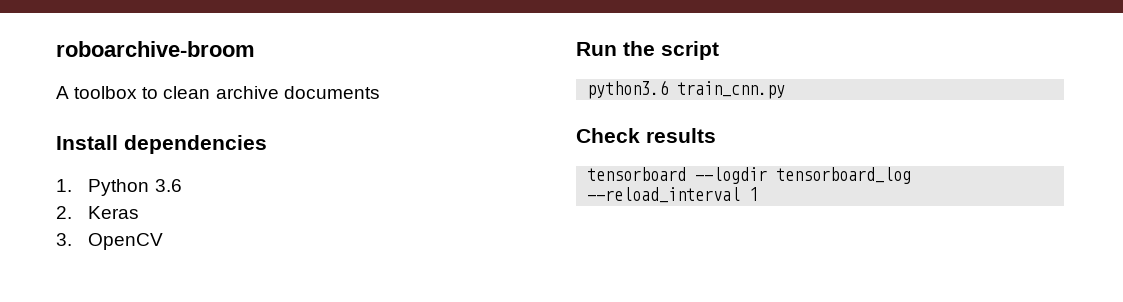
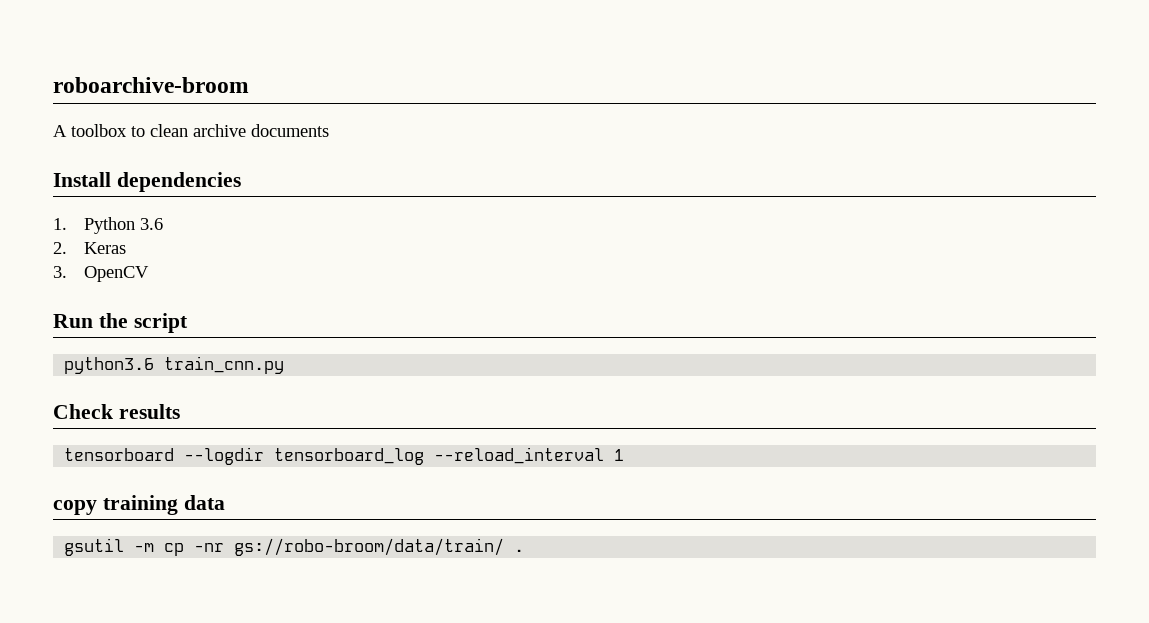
(759, 194) none -> [53,495,225,515] [64,538,525,556] // copy training data // gsutil -m cp -nr gs://robo-broom/data/train/ .

